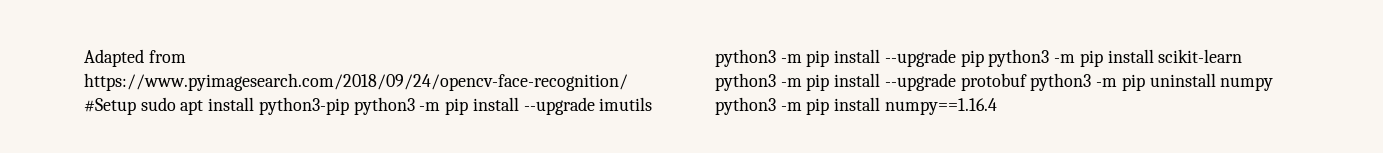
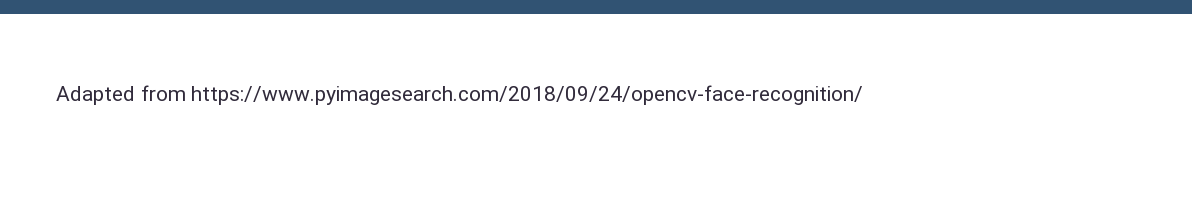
[84,97,653,115] [715,49,1243,67] [715,73,1274,91] [715,97,997,115] #Setup sudo apt install python3-pip python3 -m pip install --upgrade imutils python3 -m pip install --upgrade pip python3 -m pip install scikit-learn python3 -m pip install --upgrade protobuf python3 -m pip uninstall numpy python3 -m pip install numpy==1.16.4 -> (864, 95) none

